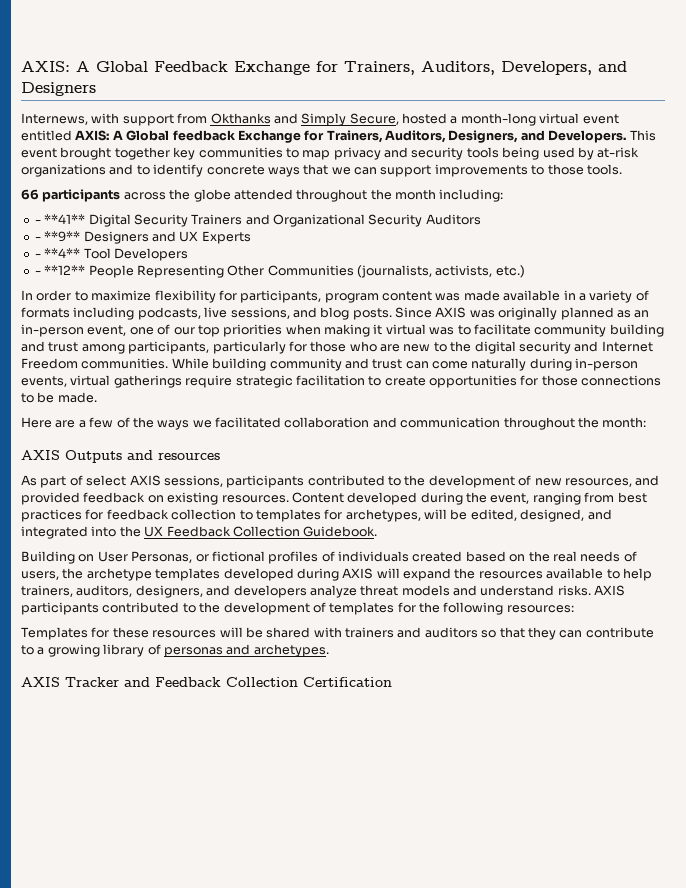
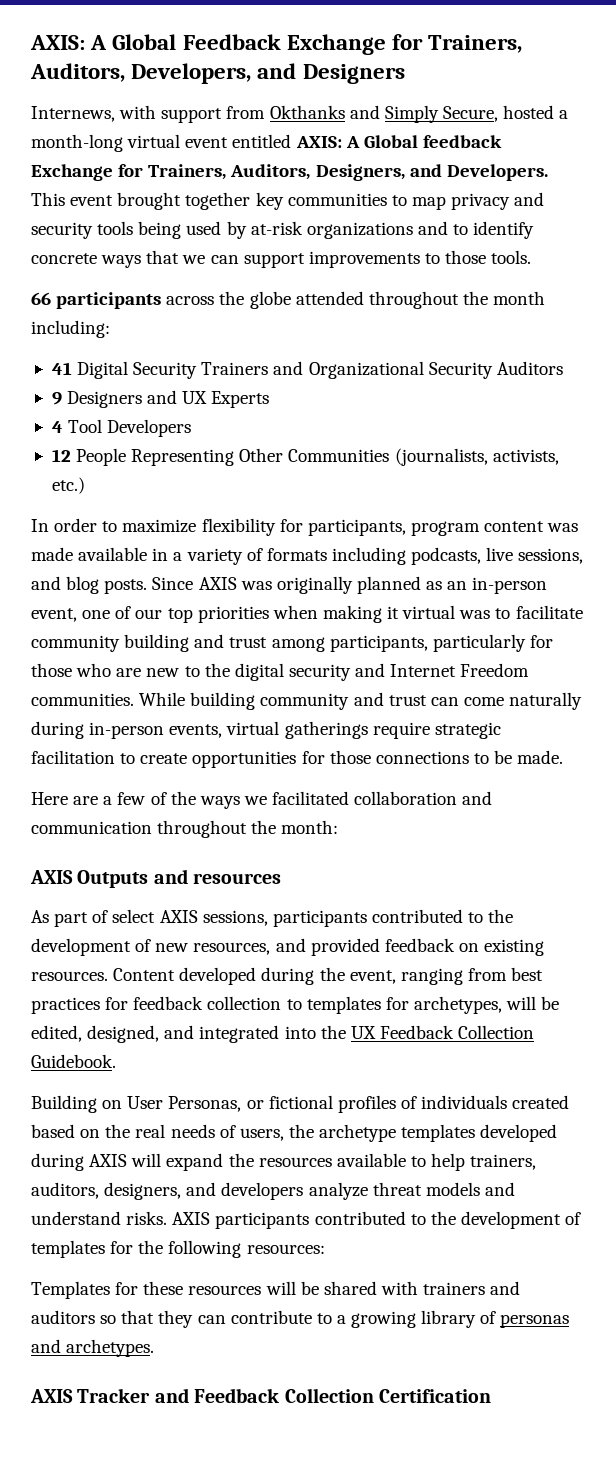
[34,214,86,224] - **41** -> [51,362,72,375] 41
[34,231,81,242] - **9** -> [51,392,62,405] 9
[34,248,81,258] - **4** -> [51,421,63,433] 4
[34,265,86,275] - **12** -> [51,449,71,462] 12

